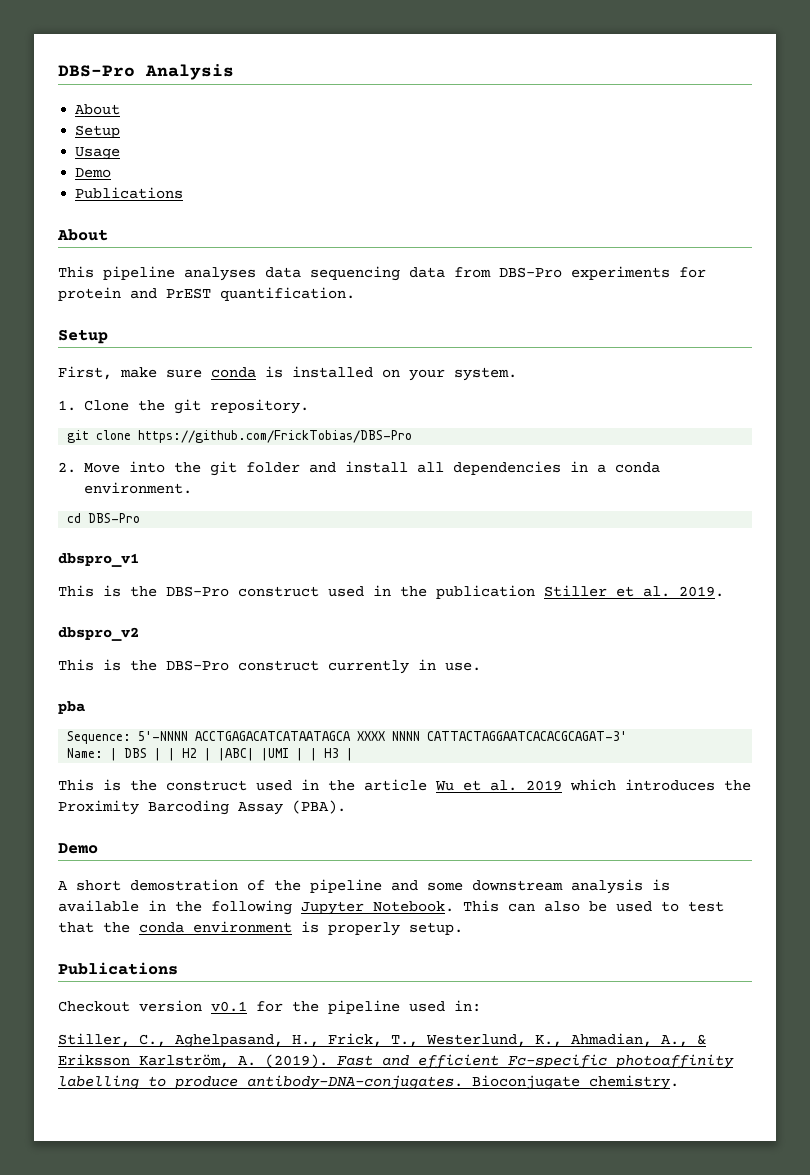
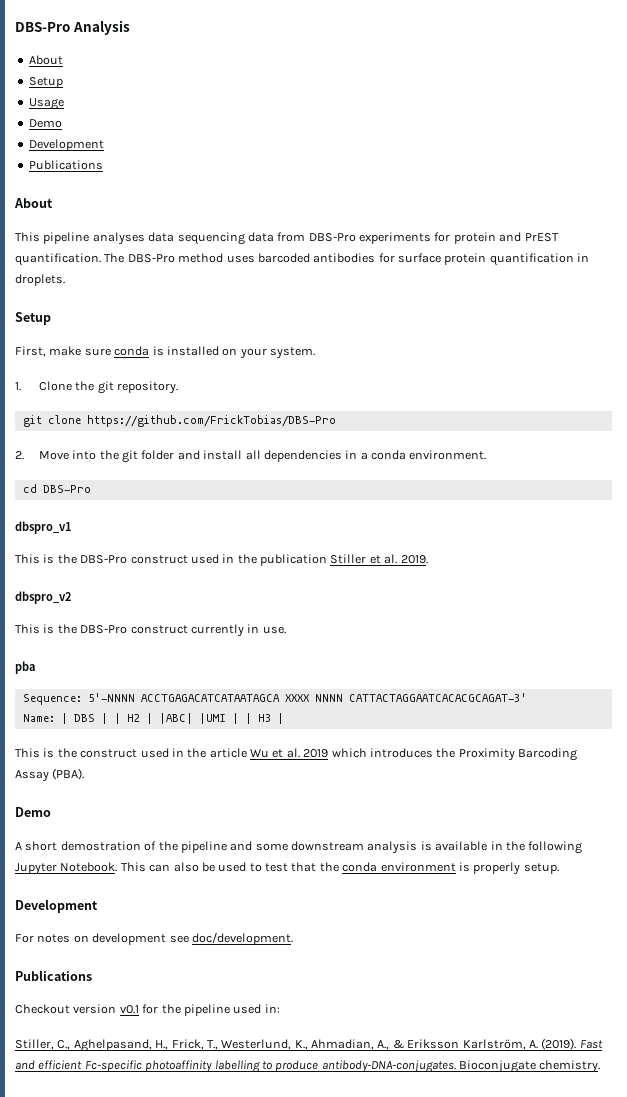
(112, 173) none -> [28,139,104,151] // Development
(355, 294) none -> [104,253,590,266] [15,274,65,286] The DBS-Pro method uses barcoded antibodies for surface protein quantification in droplets.
(463, 928) none -> [15,899,98,913] [15,932,293,945] // Development // For notes on development see doc/development.

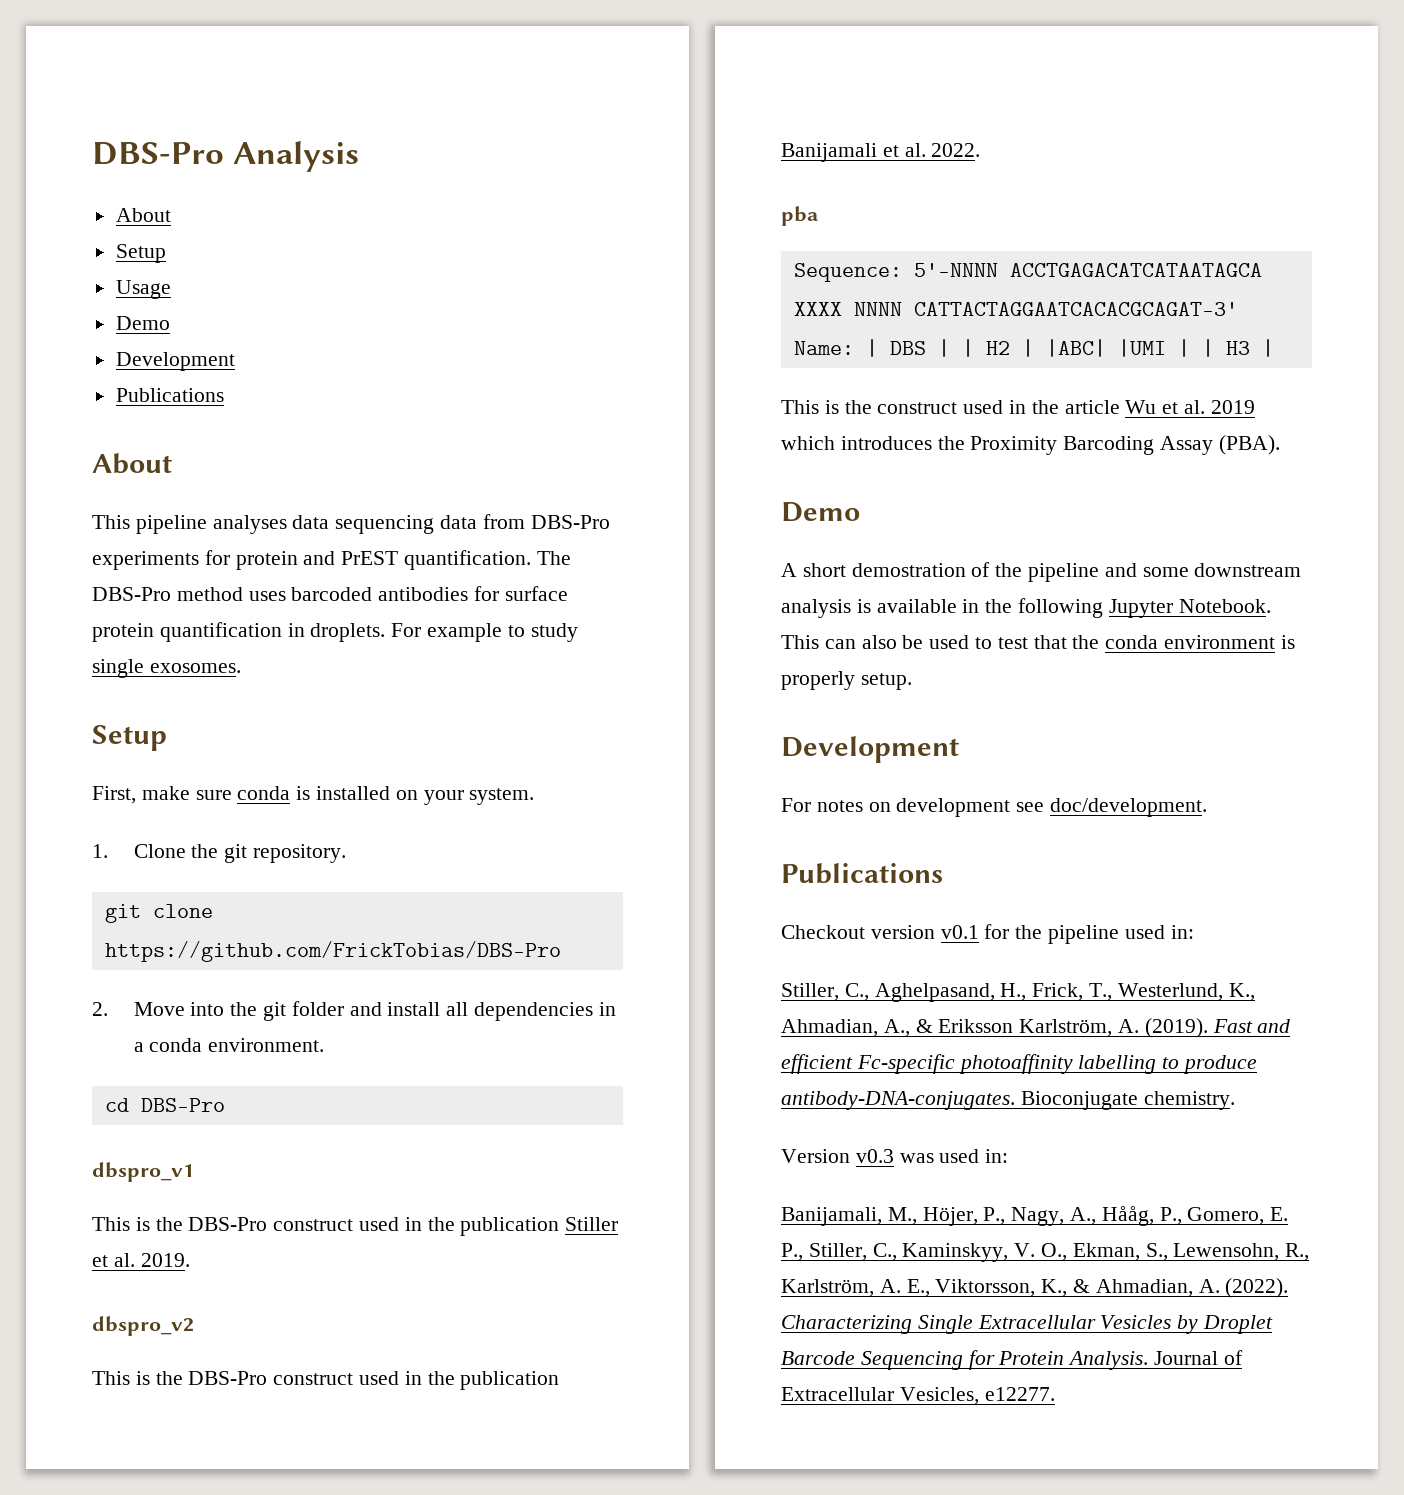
(65, 280) none -> [391,623,578,642] [92,659,241,678] For example to study single exosomes.
[190,624,286,637] currently in use. -> [359,1371,560,1390] [781,143,981,162] used in the publication Banijamali et al. 2022.
(601, 1066) none -> [781,1149,1009,1163] [781,1206,1289,1226] [781,1243,1310,1262] [781,1278,1289,1298] [781,1315,1274,1334] [781,1350,1243,1370] [781,1387,1055,1405] // Version v0.3 was used in: // Banijamali, M., Höjer, P., Nagy, A., Hååg, P., Gomero, E. P., Stiller, C., Kaminskyy, V. O., Ekman, S., Lewensohn, R., Karlström, A. E., Viktorsson, K., & Ahmadian, A. (2022). Characterizing Single Extracellular Vesicles by Droplet Barcode Sequencing for Protein Analysis. Journal of Extracellular Vesicles, e12277.

